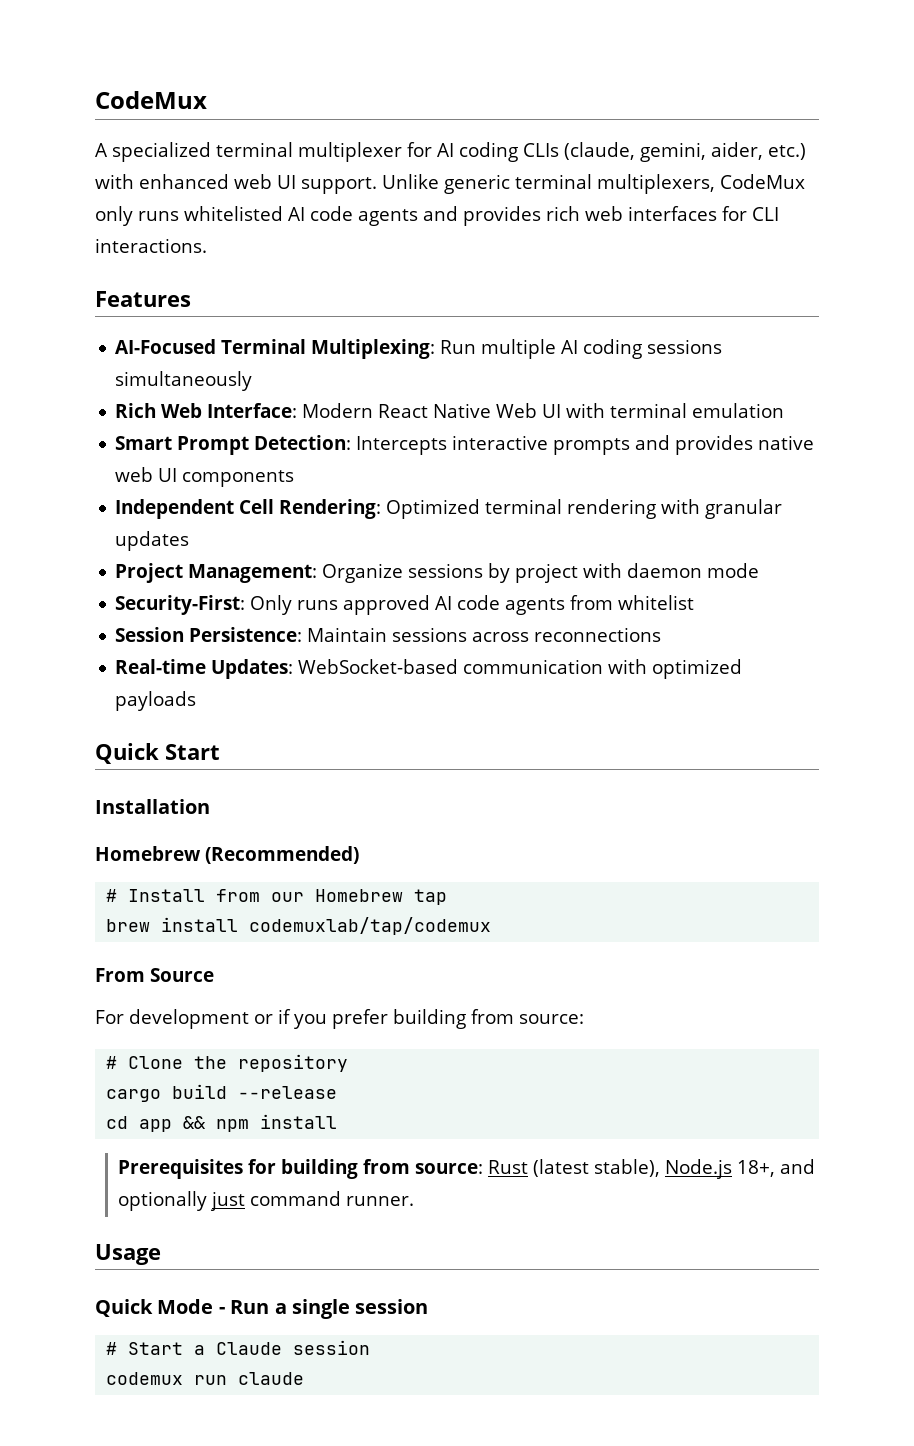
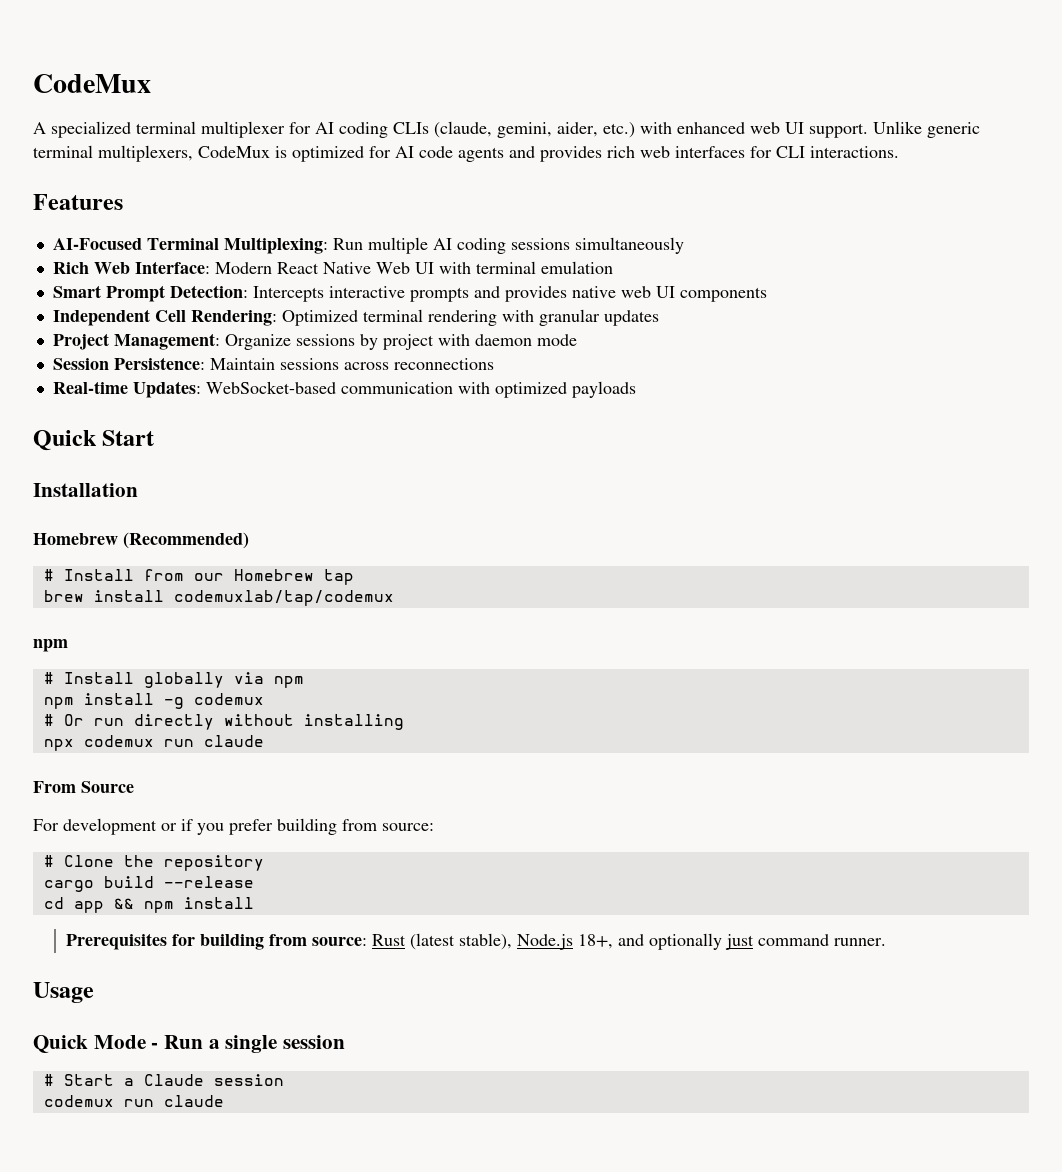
[95,206,283,226] only runs whitelisted -> [275,146,391,162] is optimized for
[115,595,695,615] // Security-First: Only runs approved AI code agents from whitelist -> (577, 340) none
(492, 926) none -> [33,639,68,652] [43,672,304,688] [43,693,264,709] [43,714,404,730] [43,735,264,751] // npm // # Install globally via npm // npm install -g codemux // # Or run directly without installing // npx codemux run claude

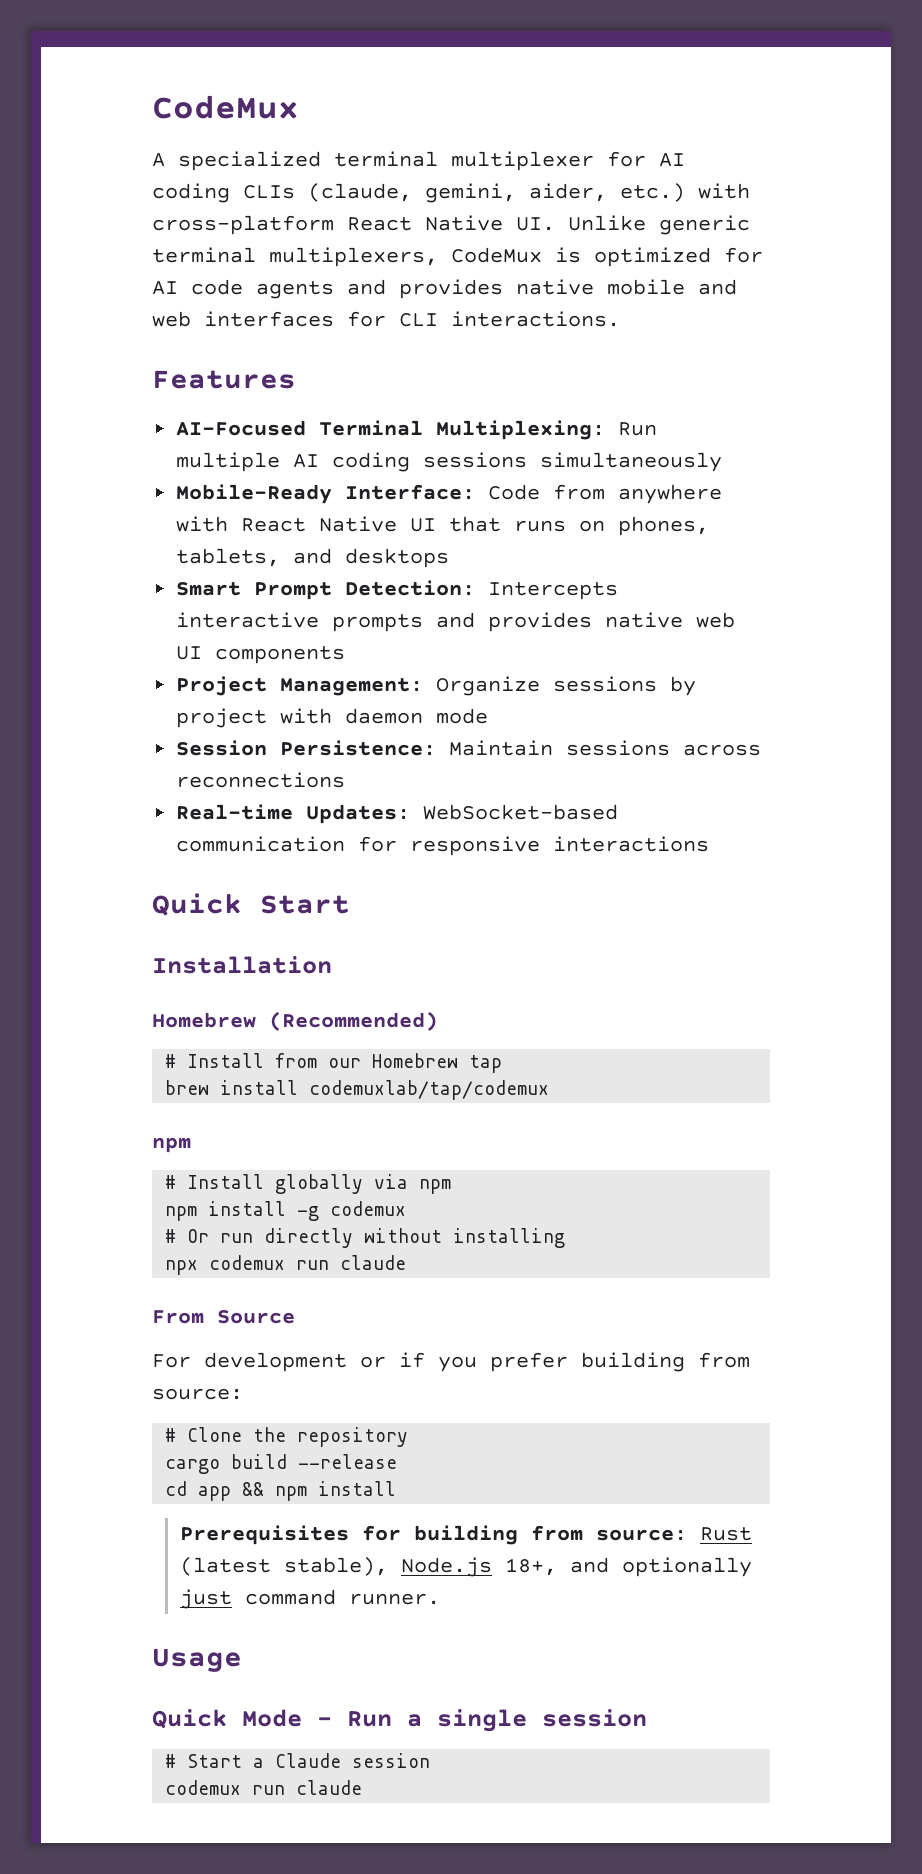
[677,122,868,138] enhanced web UI support. -> [152,215,555,235] cross-platform React Native UI.
[607,146,635,158] rich -> [516,279,737,295] native mobile and
[52,261,613,274] Rich Web Interface: Modern React Native Web UI with terminal emulation -> [176,484,723,504] [176,516,710,536] [176,548,450,568] Mobile-Ready Interface: Code from anywhere with React Native UI that runs on phones, tablets, and desktops
[52,309,659,326] // Independent Cell Rendering: Optimized terminal rendering with granular updates -> (346, 655) none
[457,381,636,398] with optimized payloads -> [358,836,710,856] for responsive interactions

